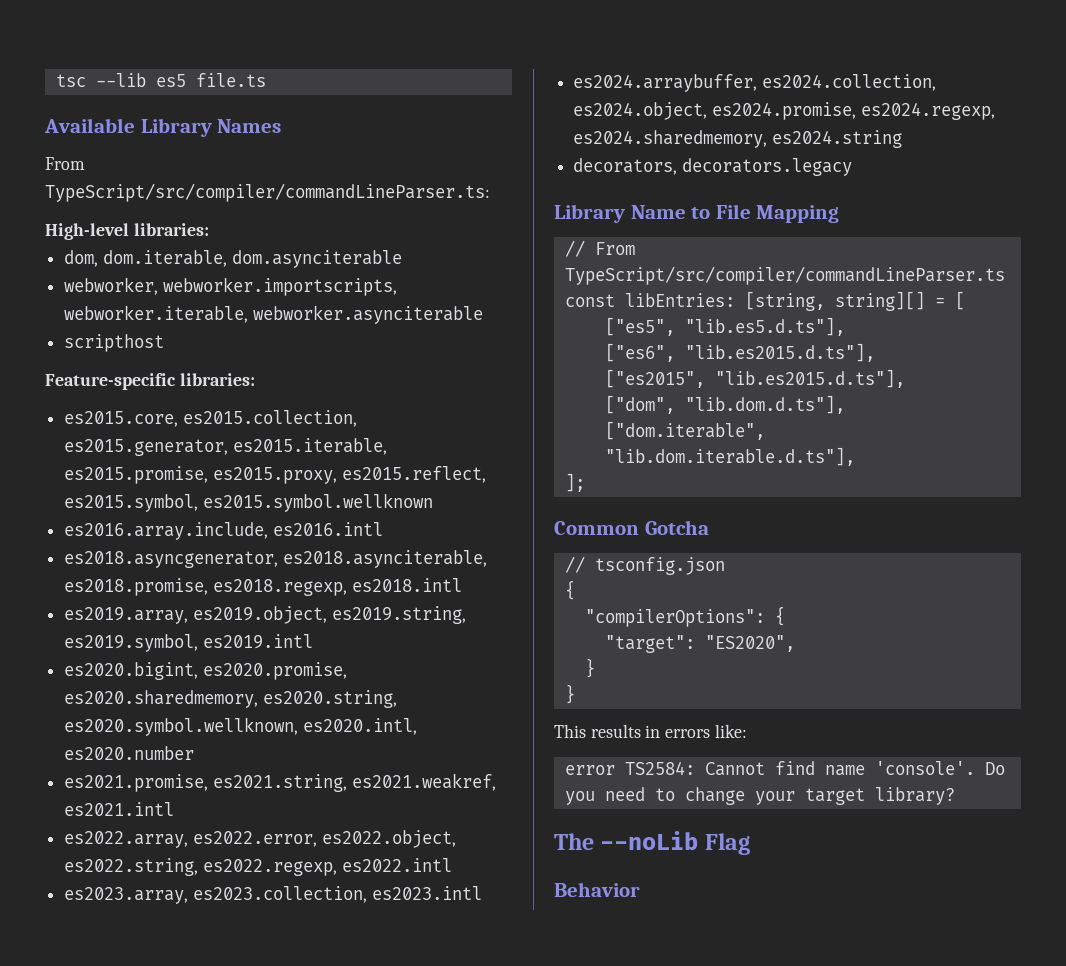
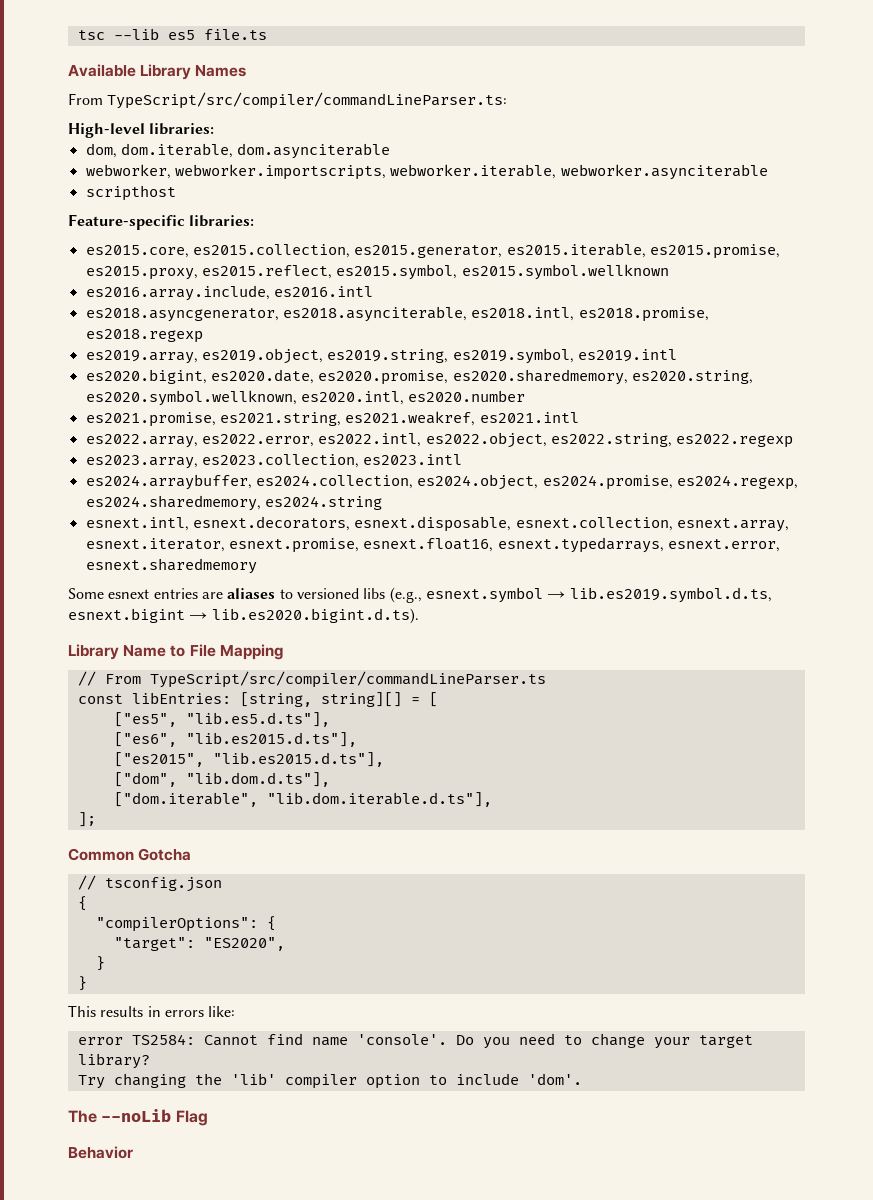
[64,578,462,596] es2018.promise, es2018.regexp, es2018.intl -> [471,307,709,322] [85,329,203,343] es2018.intl, es2018.promise, es2018.regexp
(199, 671) none -> [210,369,314,384] es2020.date,
(317, 839) none -> [318,433,422,447] es2022.intl,
[202,858,452,876] es2022.regexp, es2022.intl -> [676,434,794,448] es2022.regexp
[573,158,852,176] decorators, decorators.legacy -> [85,516,789,532] [85,537,780,553] [85,558,257,574] [68,587,772,603] [68,608,419,624] esnext.intl, esnext.decorators, esnext.disposable, esnext.collection, esnext.array, esnext.iterator, esnext.promise, esnext.float16, esnext.typedarrays, esnext.error, esnext.sharedmemory // Some esnext entries are aliases to versioned libs (e.g., esnext.symbol → lib.es2019.symbol.d.ts, esnext.bigint → lib.es2020.bigint.d.ts).
(955, 796) none -> [77,1073,582,1089] // Try changing the 'lib' compiler option to include 'dom'.

